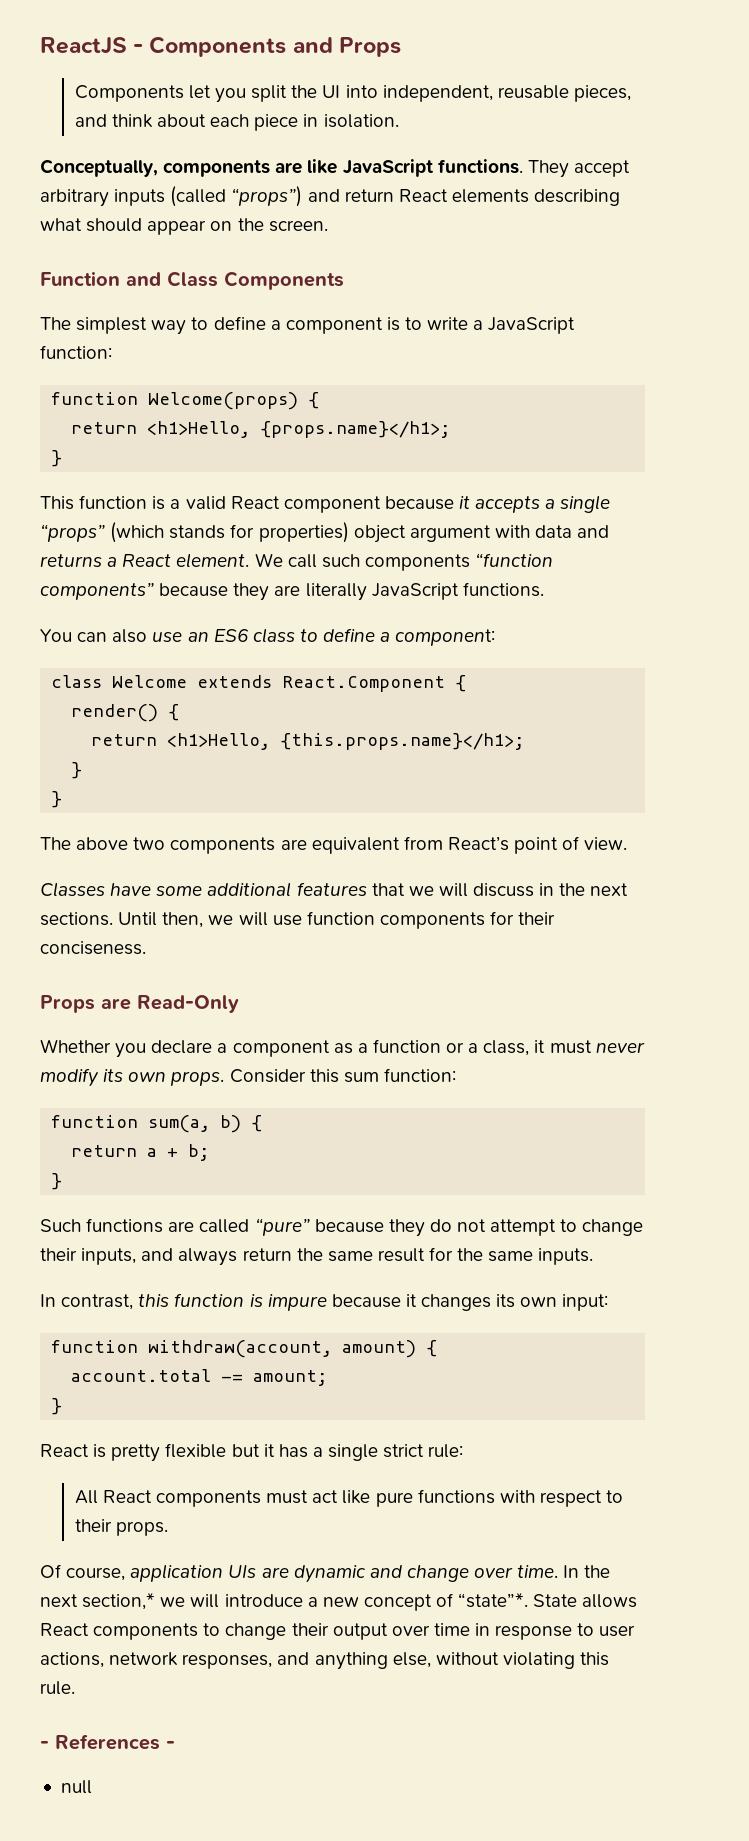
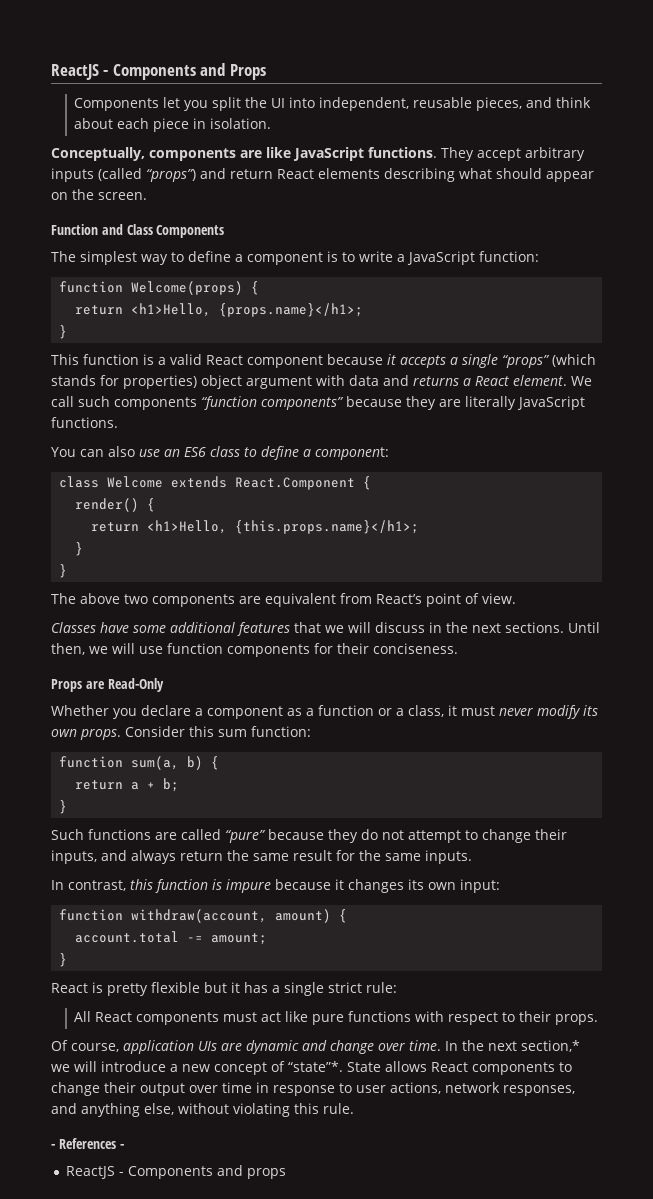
[60,1780,92,1794] null -> [65,1165,286,1179] ReactJS - Components and props

